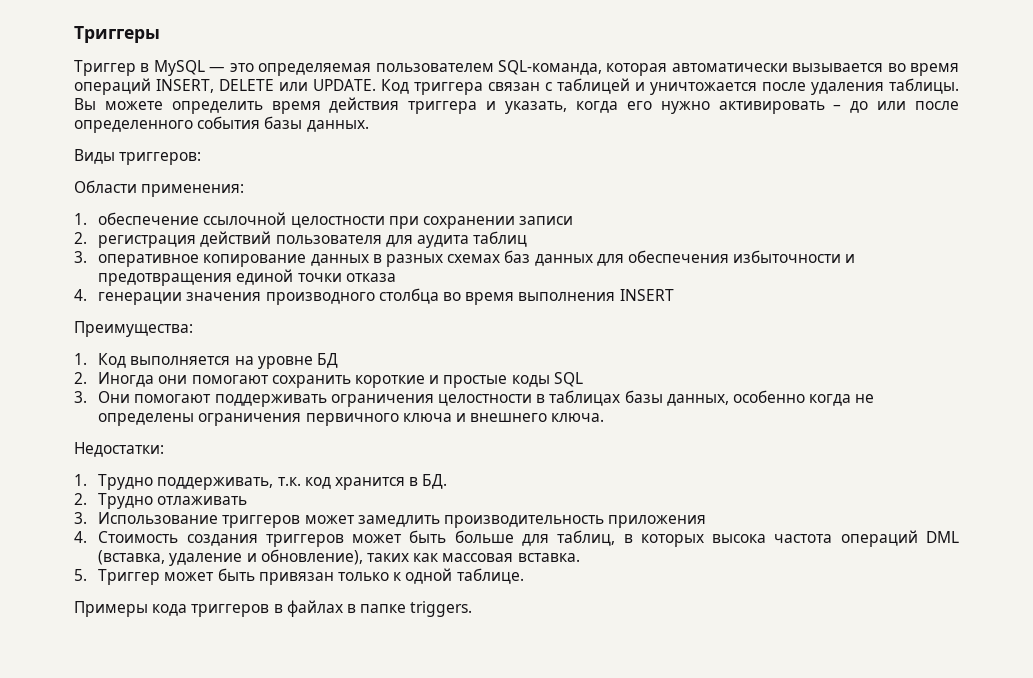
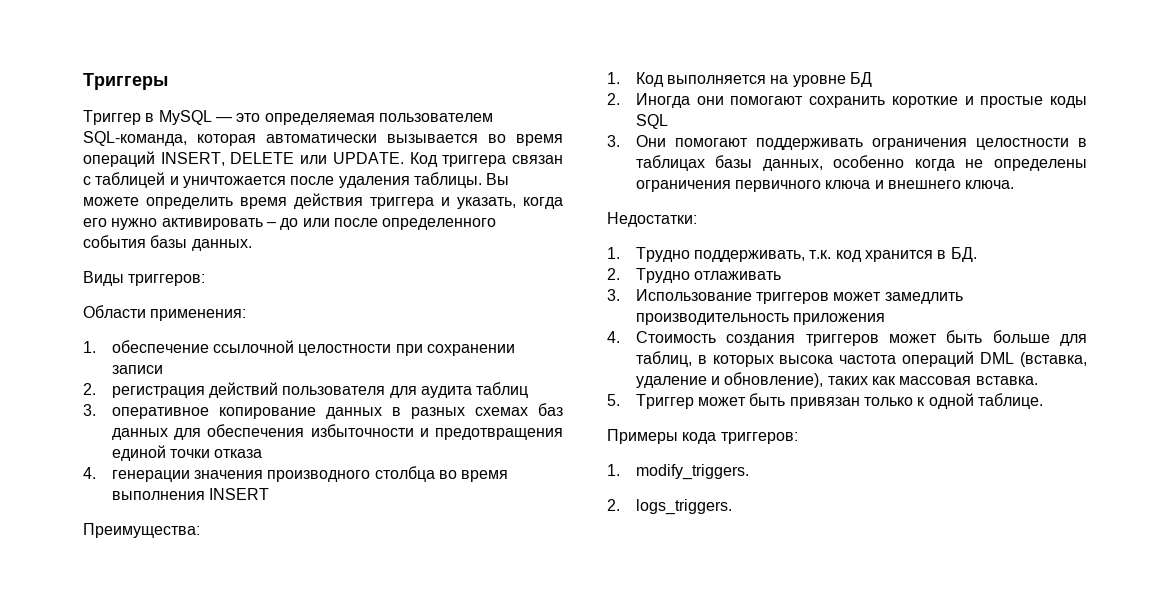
[191,600,473,617] триггеров в файлах в папке triggers. -> [720,432,798,444] [607,464,749,480] [607,499,732,515] триггеров: // 1. modify_triggers. // 2. logs_triggers.

